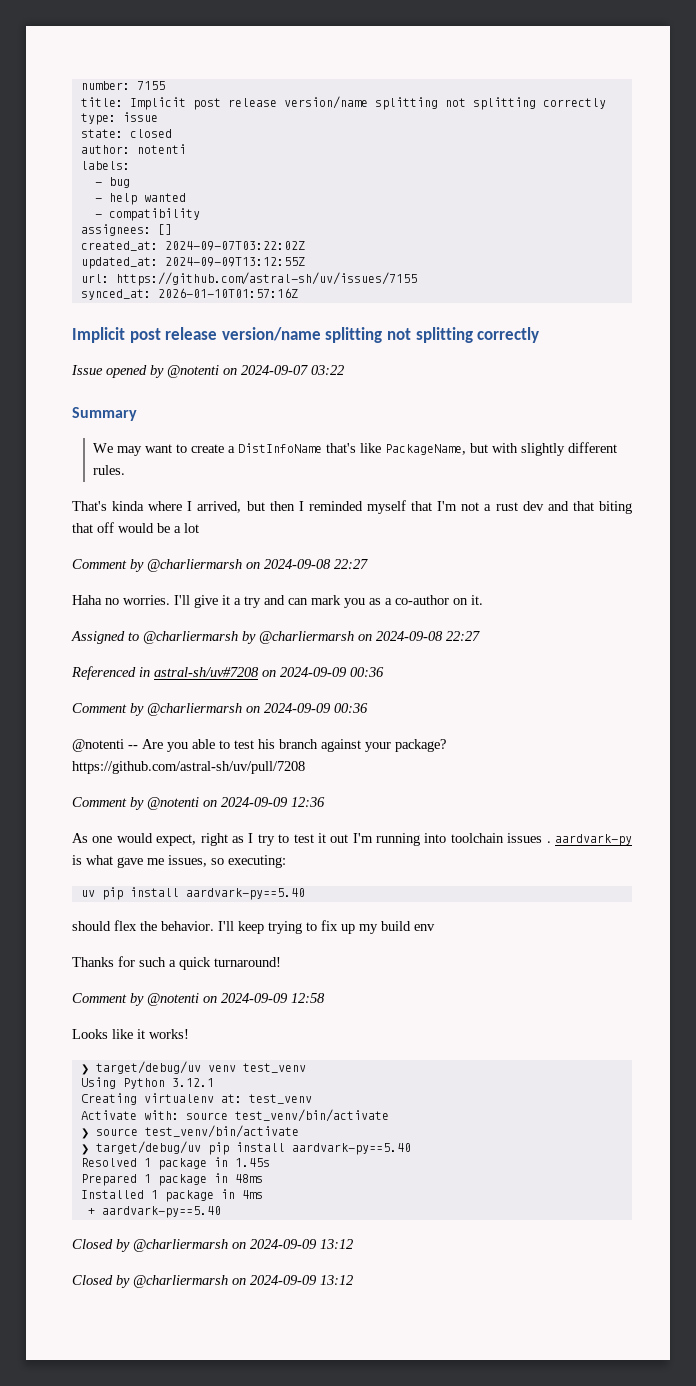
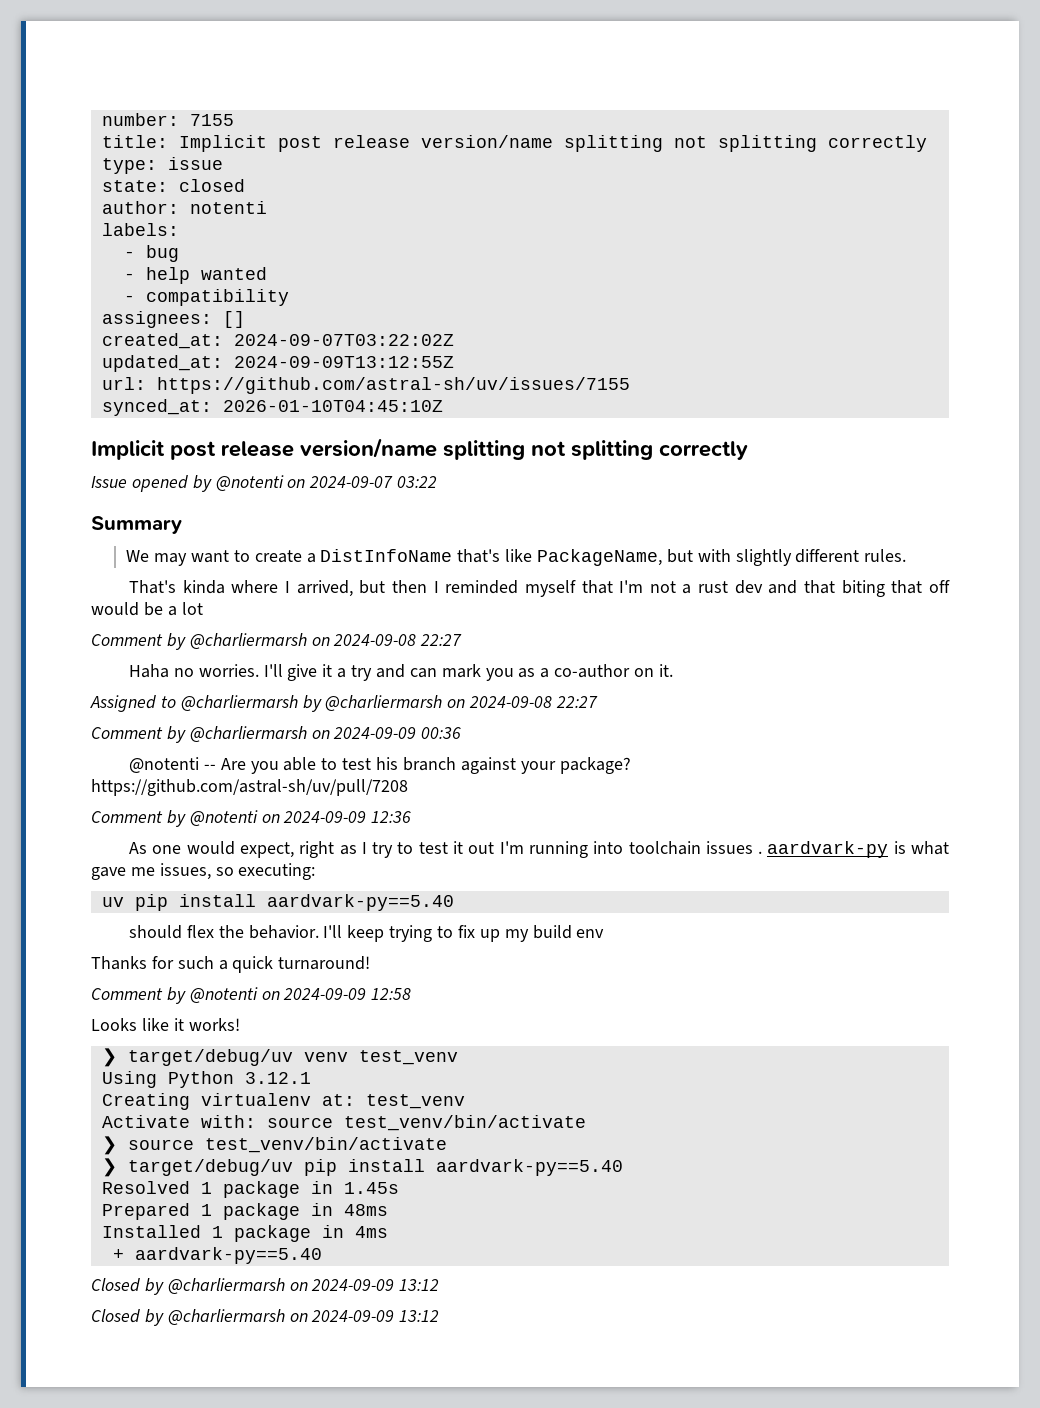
[157,288,298,298] 2026-01-10T01:57:16Z -> [222,400,443,412] 2026-01-10T04:45:10Z
[71,666,384,680] // Referenced in astral-sh/uv#7208 on 2024-09-09 00:36 -> (599, 702) none

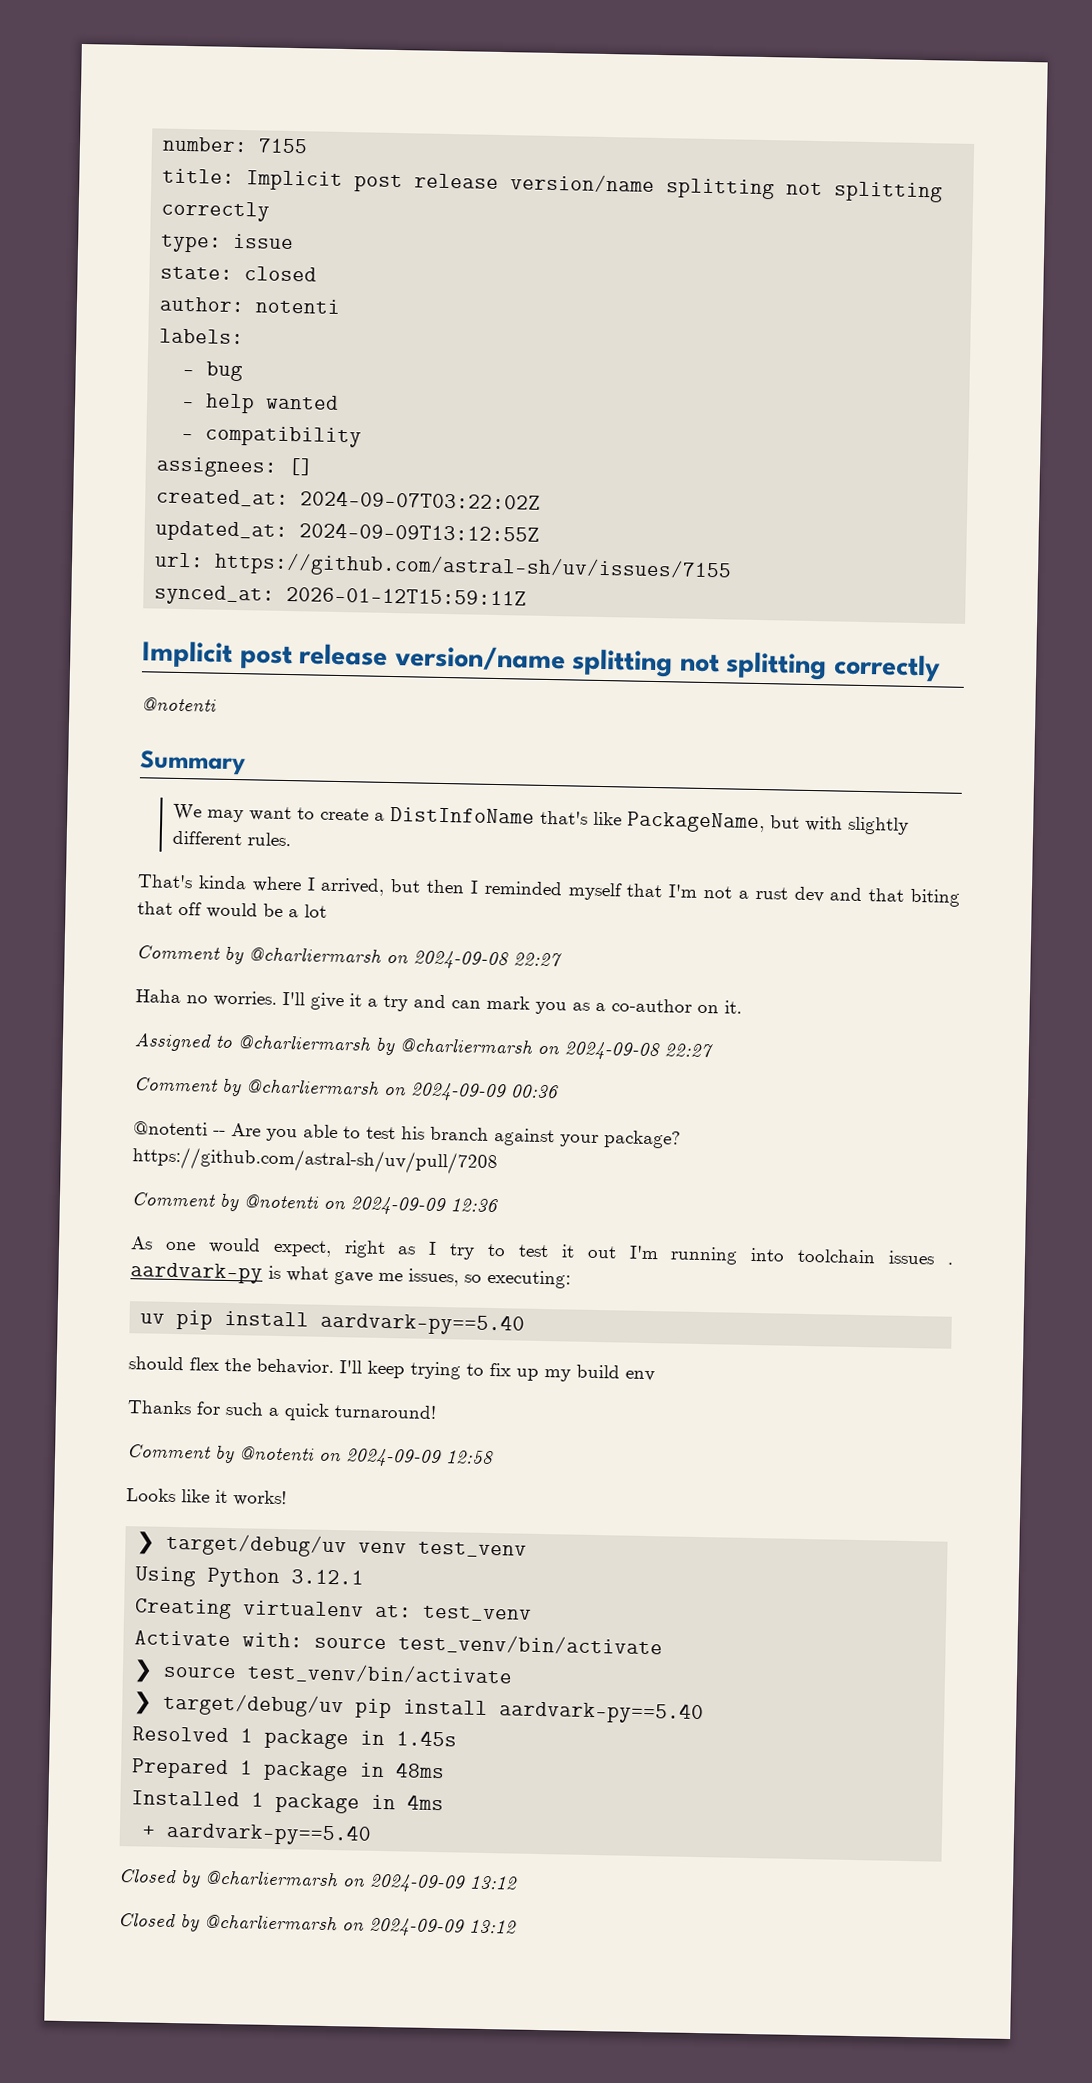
[222,400,443,412] [91,438,748,460] [91,475,438,492] 2026-01-10T04:45:10Z // Implicit post release version/name splitting not splitting correctly // Issue opened by @notenti on 2024-09-07 03:22 -> [286,586,528,606] [142,640,941,682] [141,697,217,712] 2026-01-12T15:59:11Z // Implicit post release version/name splitting not splitting correctly // @notenti

